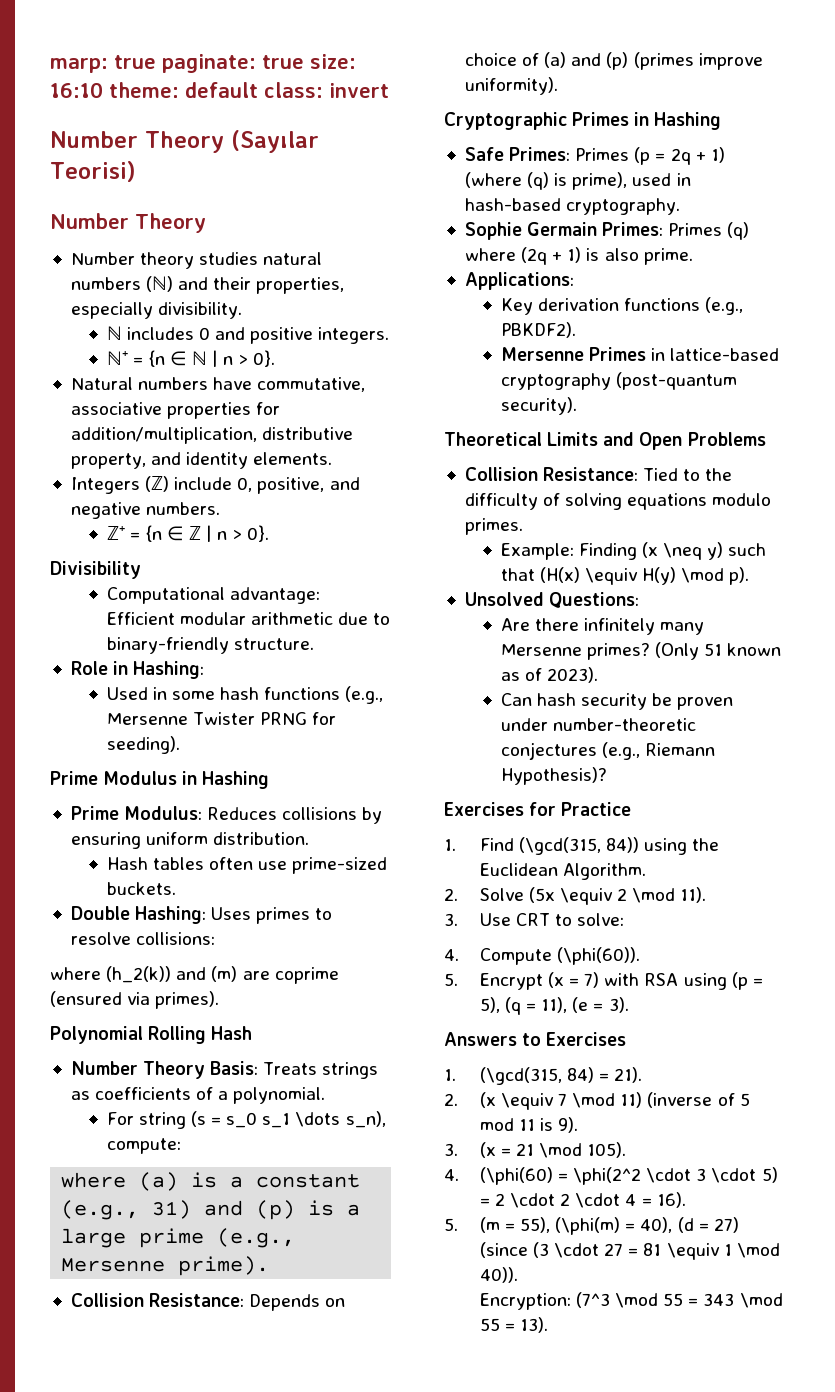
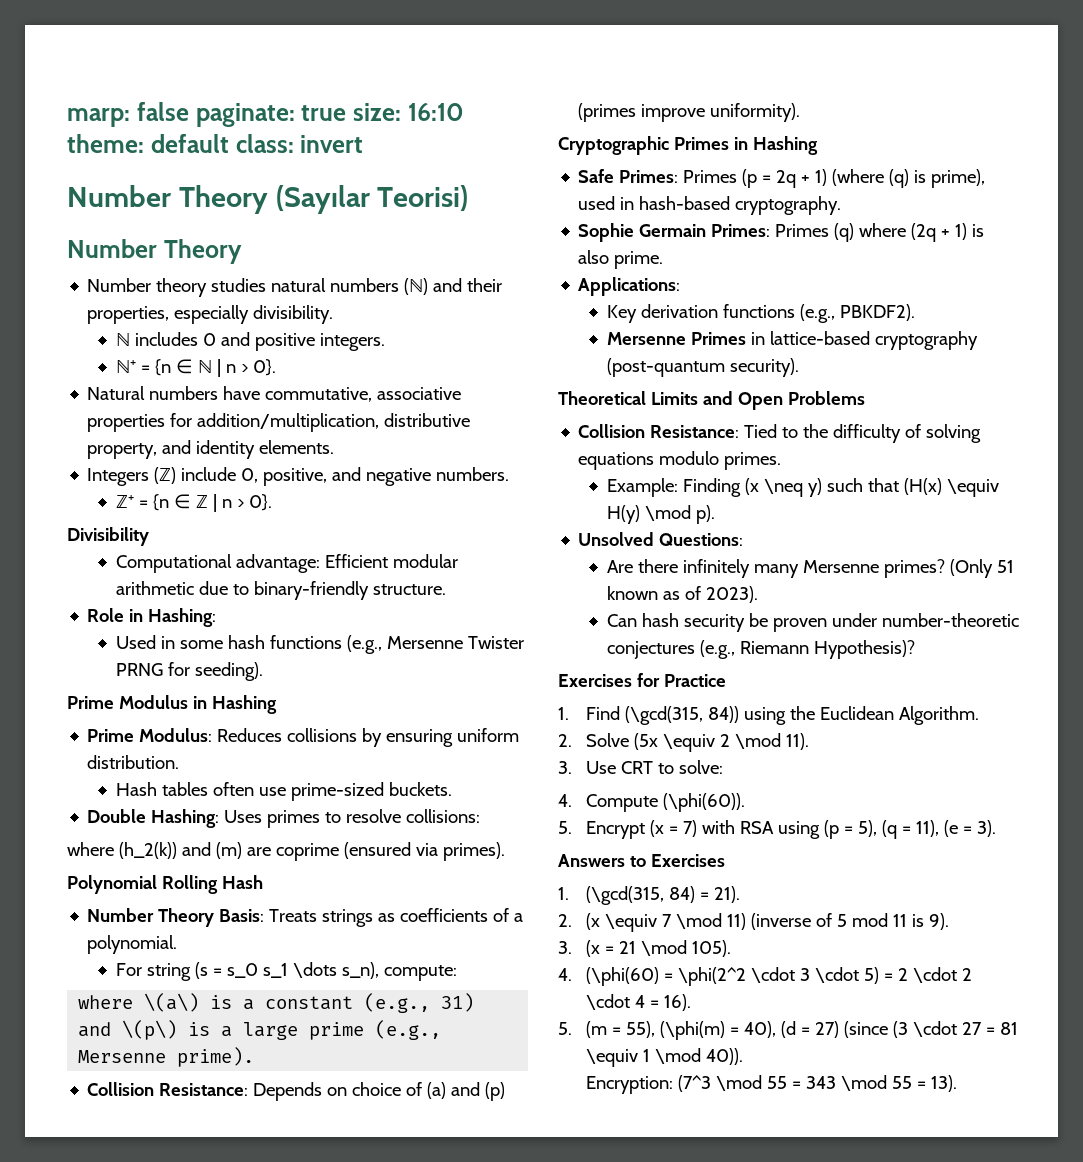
[114,55,156,69] true -> [136,102,189,121] false
[139,1172,179,1191] (a) -> [144,993,200,1012] \(a\)
[256,1200,296,1220] (p) -> [122,1020,178,1040] \(p\)

